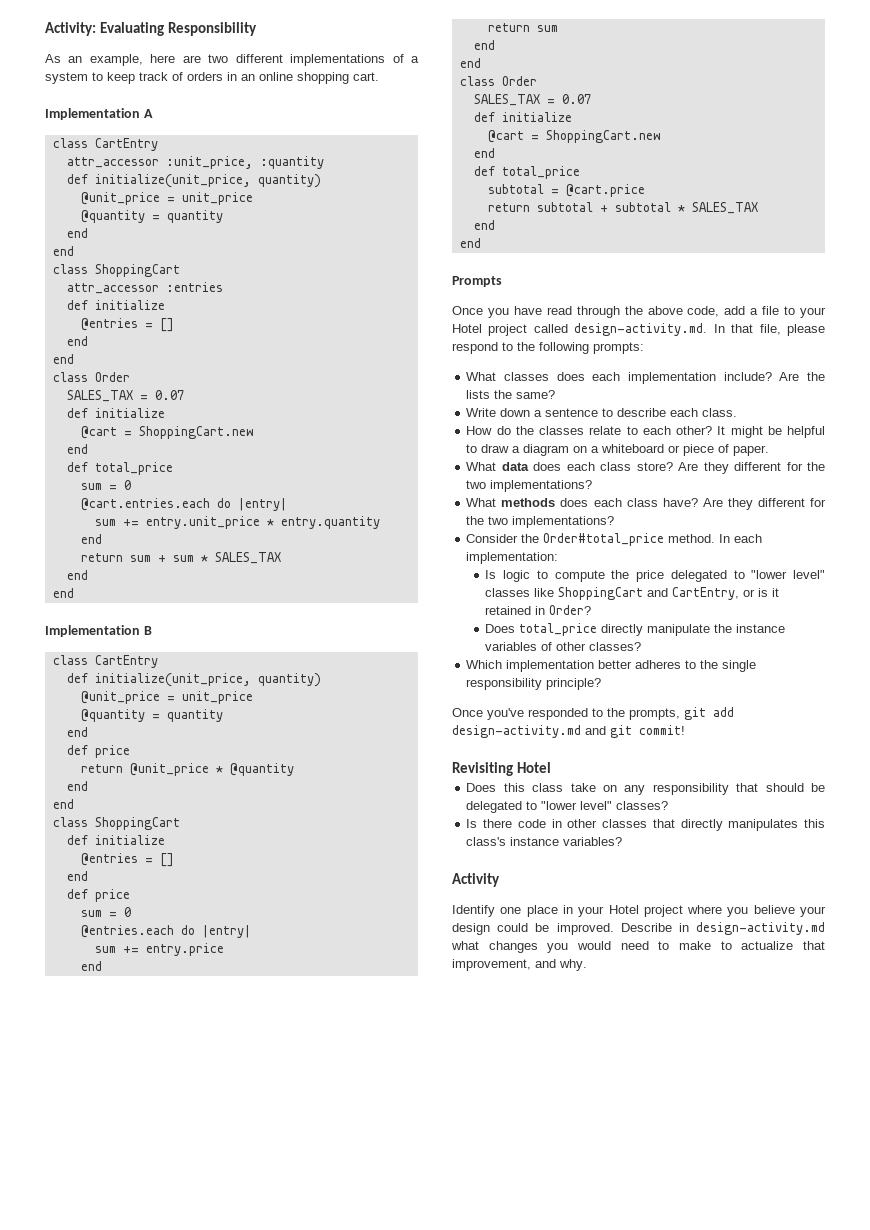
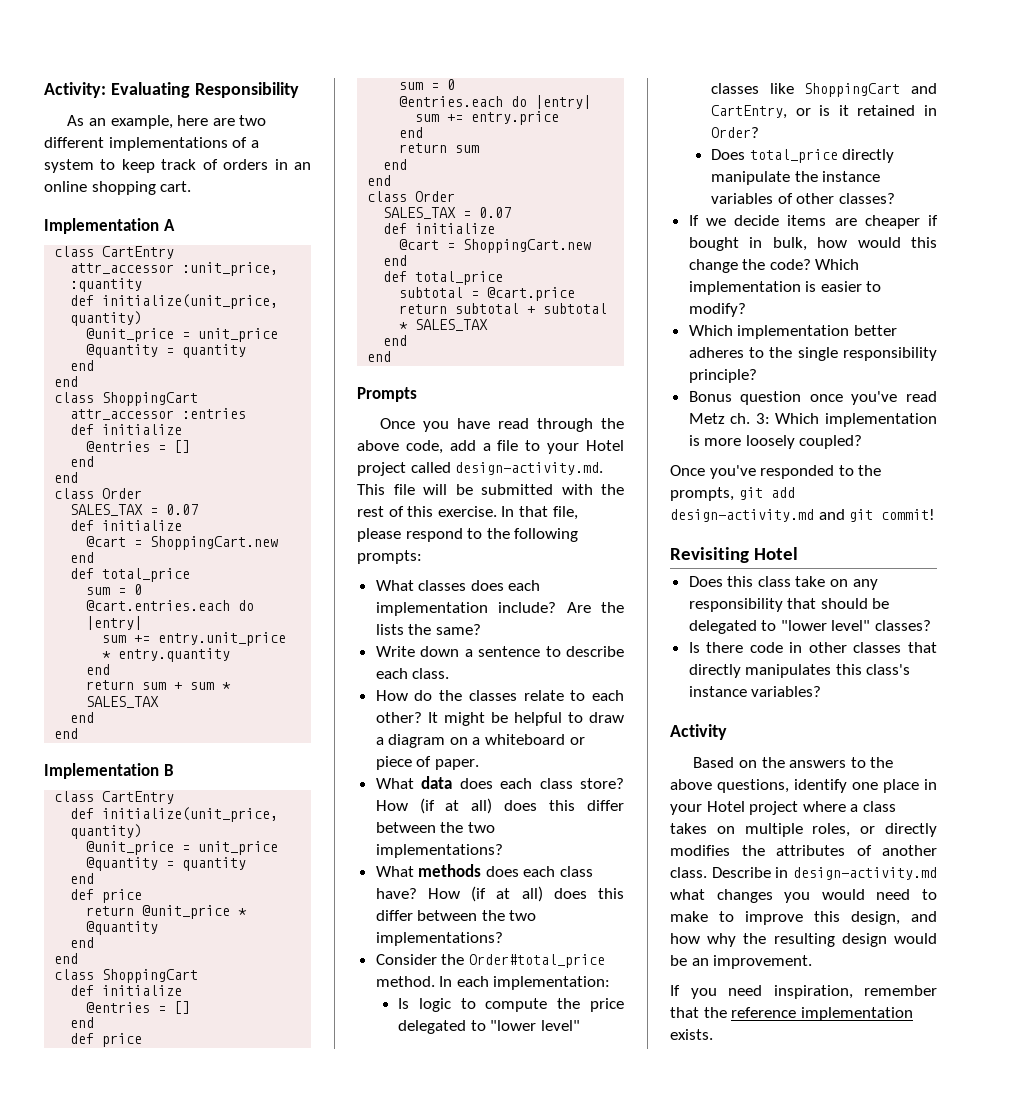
(708, 329) none -> [357,484,624,495] [357,506,497,517] This file will be submitted with the rest of this exercise.
[678,462,803,474] Are they different for -> [375,798,624,814] [375,822,436,833] How (if at all) does this differ between
[702,498,826,510] Are they different for -> [427,886,624,902] [375,910,478,921] How (if at all) does this differ between
(642, 646) none -> [688,215,938,229] [688,237,937,251] [688,259,860,273] [688,281,882,295] [688,303,746,317] // If we decide items are cheaper if bought in bulk, how would this change the code? Which implementation is easier to modify?
(602, 684) none -> [688,391,937,405] [688,413,937,427] [688,435,863,449] // Bonus question once you've read Metz ch. 3: Which implementation is more loosely coupled?
[452,905,495,917] Identify -> [693,757,894,768] [670,779,847,793] Based on the answers to the above questions, identify
[727,905,826,917] [452,923,614,935] you believe your design could be improved. -> [850,801,896,812] [670,823,937,837] [670,845,937,856] [670,867,707,878] a class takes on multiple roles, or directly modifies the attributes of another class.
[741,941,825,950] [452,959,587,971] actualize that improvement, and why. -> [745,911,937,925] [670,933,937,947] [670,955,813,969] [670,985,937,999] [670,1007,913,1021] [670,1029,713,1040] improve this design, and how why the resulting design would be an improvement. // If you need inspiration, remember that the reference implementation exists.

